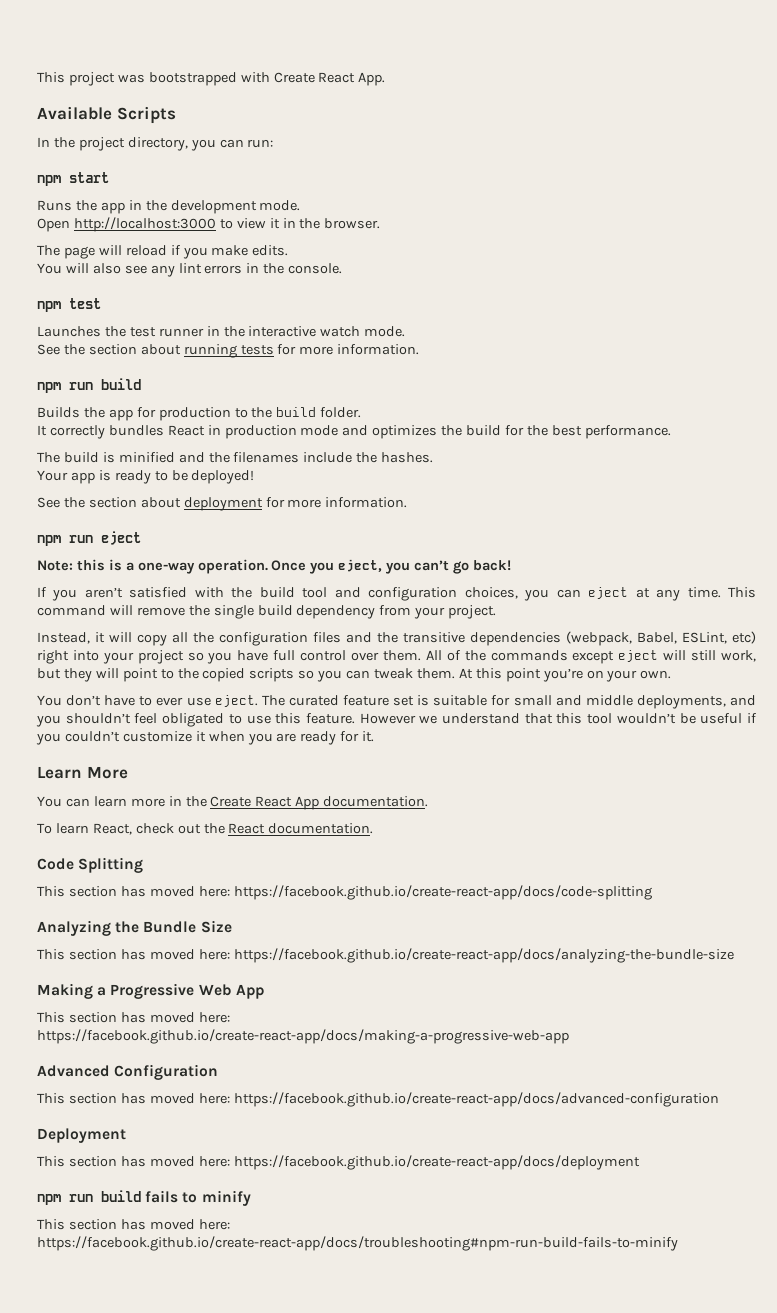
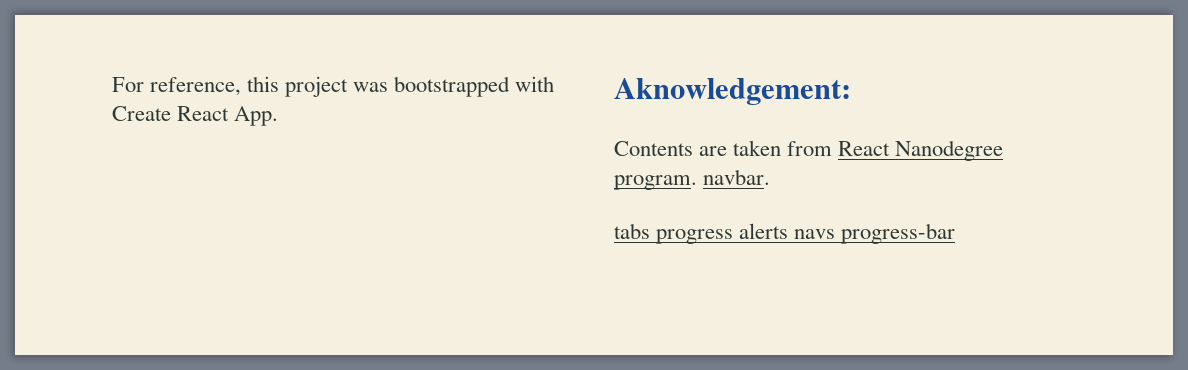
[37,72,65,83] This -> [112,76,280,96] For reference, this
[37,106,176,124] [37,137,274,151] [37,172,109,186] [37,200,301,214] [37,217,381,232] [37,245,289,259] [37,263,343,277] [37,298,101,312] [37,326,406,337] [37,344,420,358] [37,378,141,393] [37,407,362,421] [37,425,671,439] [37,452,434,463] [37,470,255,484] [37,497,408,511] [37,531,141,546] [37,559,511,574] [37,587,757,601] [37,605,497,619] [37,631,756,646] [37,650,757,664] [37,668,672,682] [37,695,756,709] [36,713,758,727] [36,731,375,745] [37,766,128,779] [37,796,429,810] [37,823,374,835] [37,857,144,873] [37,885,652,900] [37,920,232,936] [37,948,734,963] [37,983,264,999] [37,1012,230,1023] [37,1029,569,1044] [37,1064,219,1080] [37,1092,719,1107] [37,1128,126,1143] [37,1155,640,1170] [37,1190,251,1206] [37,1219,230,1230] [37,1236,678,1251] Available Scripts // In the project directory, you can run: // npm start // Runs the app in the development mode. // Open http://localhost:3000 to view it in the browser. // The page will reload if you make edits. // You will also see any lint errors in the console. // npm test // Launches the test runner in the interactive watch mode. // See the section about running tests for more information. // npm run build // Builds the app for production to the build folder. // It correctly bundles React in production mode and optimizes the build for the best performance. // The build is minified and the filenames include the hashes. // Your app is ready to be deployed! // See the section about deployment for more information. // npm run eject // Note: this is a one-way operation. Once you eject, you can’t go back! // If you aren’t satisfied with the build tool and configuration choices, you can eject at any time. This command will remove the single build dependency from your project. // Instead, it will copy all the configuration files and the transitive dependencies (webpack, Babel, ESLint, etc) right into your project so you have full control over them. All of the commands except eject will still work, but they will point to the copied scripts so you can tweak them. At this point you’re on your own. // You don’t have to ever use eject. The curated feature set is suitable for small and middle deployments, and you shouldn’t feel obligated to use this feature. However we understand that this tool wouldn’t be useful if you couldn’t customize it when you are ready for it. // Learn More // You can learn more in the Create React App documentation. // To learn React, check out the React documentation. // Code Splitting // This section has moved here: https://facebook.github.io/create-react-app/docs/code-splitting // Analyzing the Bundle Size // This section has moved here: https://facebook.github.io/create-react-app/docs/analyzing-the-bundle-size // Making a Progressive Web App // This section has moved here: https://facebook.github.io/create-react-app/docs/making-a-progressive-web-app // Advanced Configuration // This section has moved here: https://facebook.github.io/create-react-app/docs/advanced-configuration // Deployment // This section has moved here: https://facebook.github.io/create-react-app/docs/deployment // npm run build fails to minify // This section has moved here: https://facebook.github.io/create-react-app/docs/troubleshooting#npm-run-build-fails-to-minify -> [614,78,851,105] [614,140,1004,161] [614,169,771,190] [614,223,956,244] Aknowledgement: // Contents are taken from React Nanodegree program. navbar. // tabs progress alerts navs progress-bar

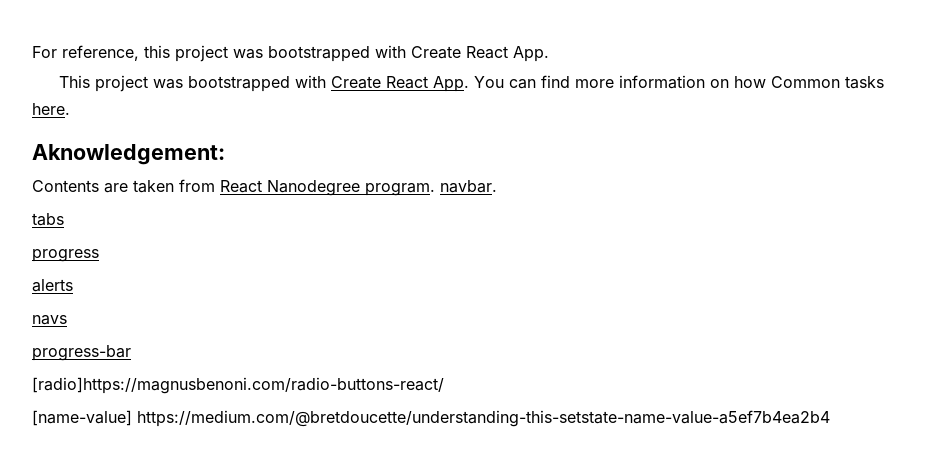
(279, 116) none -> [58,75,884,92] [32,103,70,115] // This project was bootstrapped with Create React App. You can find more information on how Common tasks here.
(650, 231) none -> (64, 219) //
(734, 236) none -> (99, 255) //
(789, 231) none -> (73, 285) //
(836, 234) none -> (67, 320) //
(956, 233) none -> [32,377,444,394] [32,410,830,427] // [radio]https://magnusbenoni.com/radio-buttons-react/ // [name-value] https://medium.com/@bretdoucette/understanding-this-setstate-name-value-a5ef7b4ea2b4

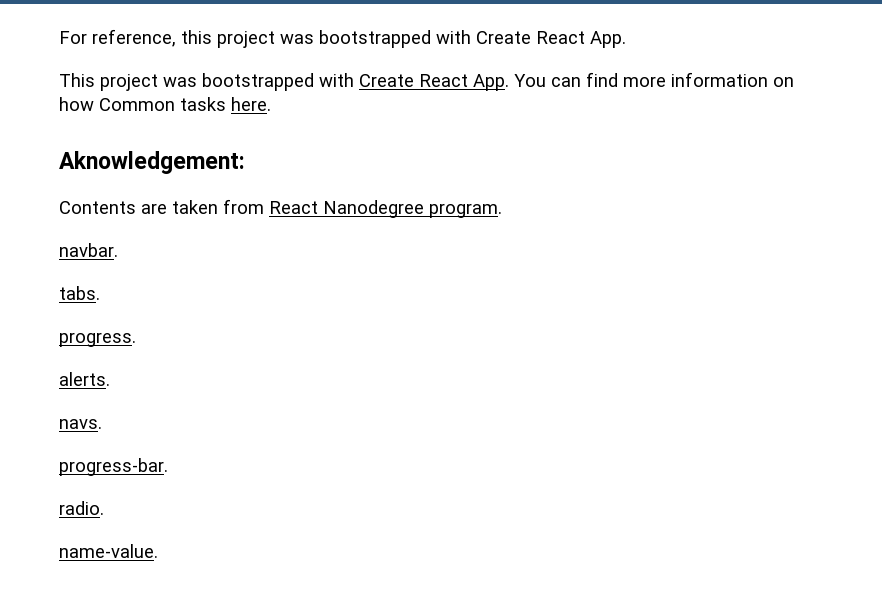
(435, 189) none -> (502, 210) //
[32,213,64,226] [32,249,99,262] [32,279,73,292] [32,315,67,325] [32,345,131,361] [32,377,444,394] [32,410,830,427] tabs // progress // alerts // navs // progress-bar // [radio]https://magnusbenoni.com/radio-buttons-react/ // [name-value] https://medium.com/@bretdoucette/understanding-this-setstate-name-value-a5ef7b4ea2b4 -> [59,286,100,300] [59,332,136,347] [59,372,110,386] [59,419,102,429] [59,458,168,476] [59,501,104,515] [59,544,158,558] tabs. // progress. // alerts. // navs. // progress-bar. // radio. // name-value.

